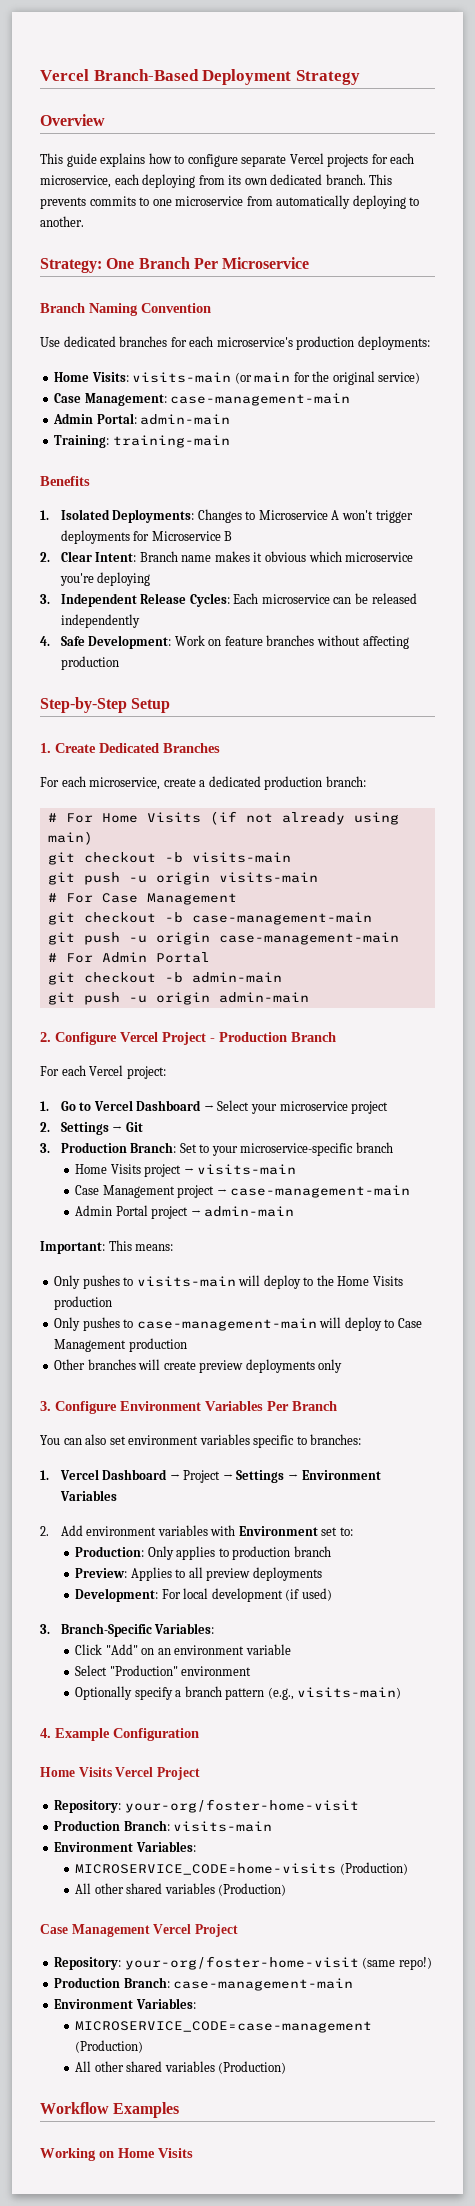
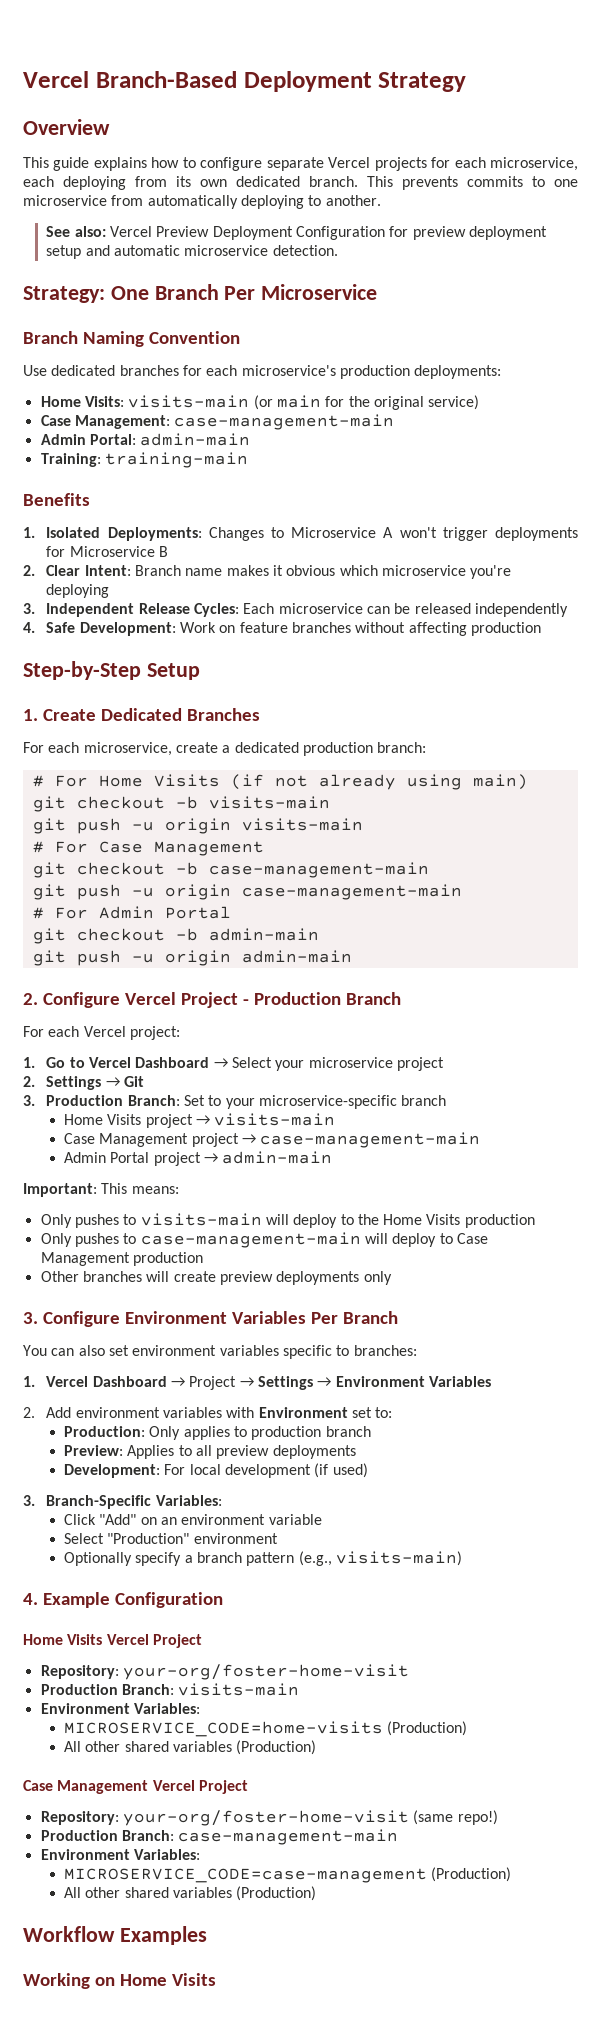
(84, 221) none -> [46,226,548,240] [46,245,338,259] // See also: Vercel Preview Deployment Configuration for preview deployment setup and automatic microservice detection.

